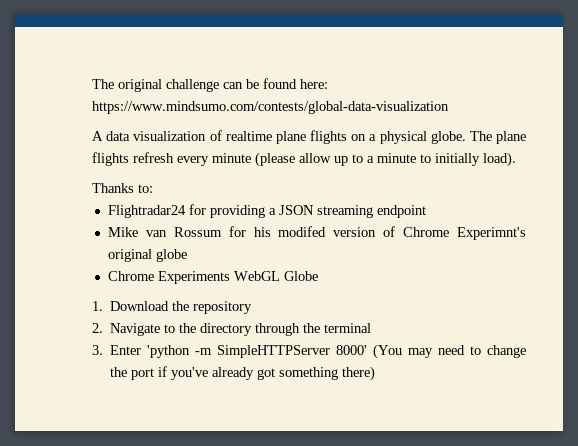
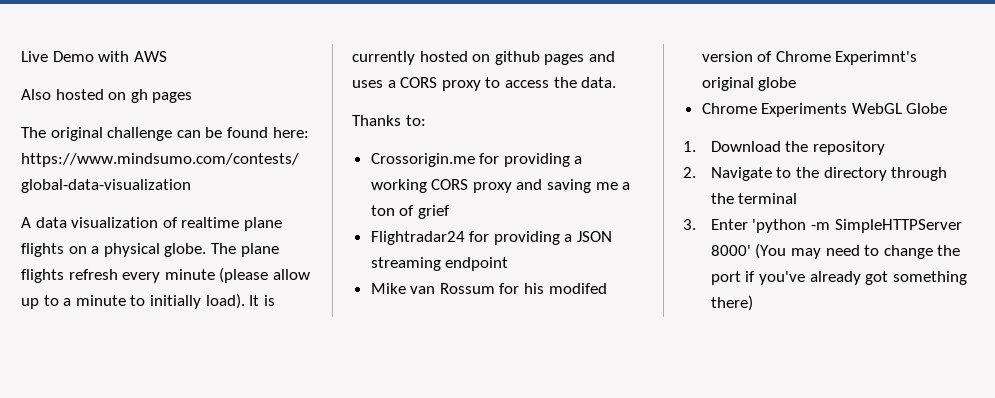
(92, 84) none -> [21,51,167,62] [21,89,193,103] Live Demo with AWS // Also hosted on gh pages //
[92,183,153,193] // Thanks to: -> [249,295,275,306] [352,51,615,65] [352,77,617,91] [352,115,426,126] [370,153,583,167] [370,179,631,193] [370,205,450,219] It is currently hosted on github pages and uses a CORS proxy to access the data. // Thanks to: // Crossorigin.me for providing a working CORS proxy and saving me a ton of grief

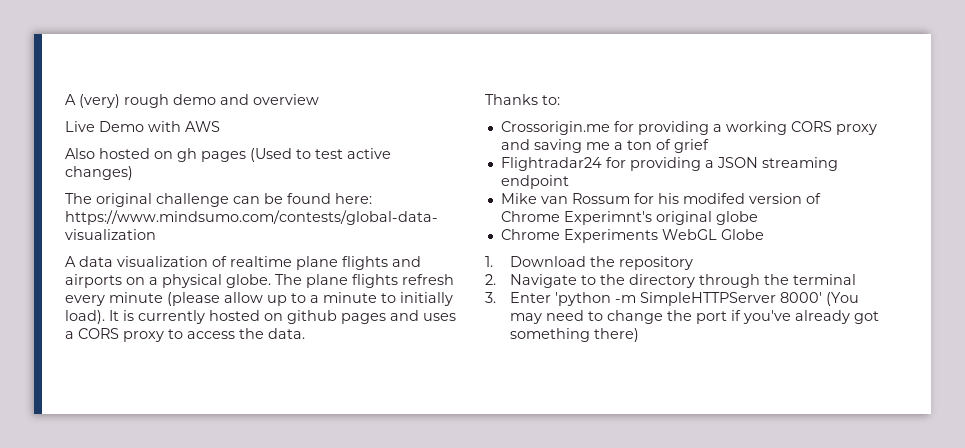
(21, 56) none -> [65,94,319,108] A (very) rough demo and overview //
(193, 97) none -> [250,148,391,162] [65,166,133,180] (Used to test active changes)
(64, 250) none -> [392,256,421,267] [65,274,122,288] and airports

